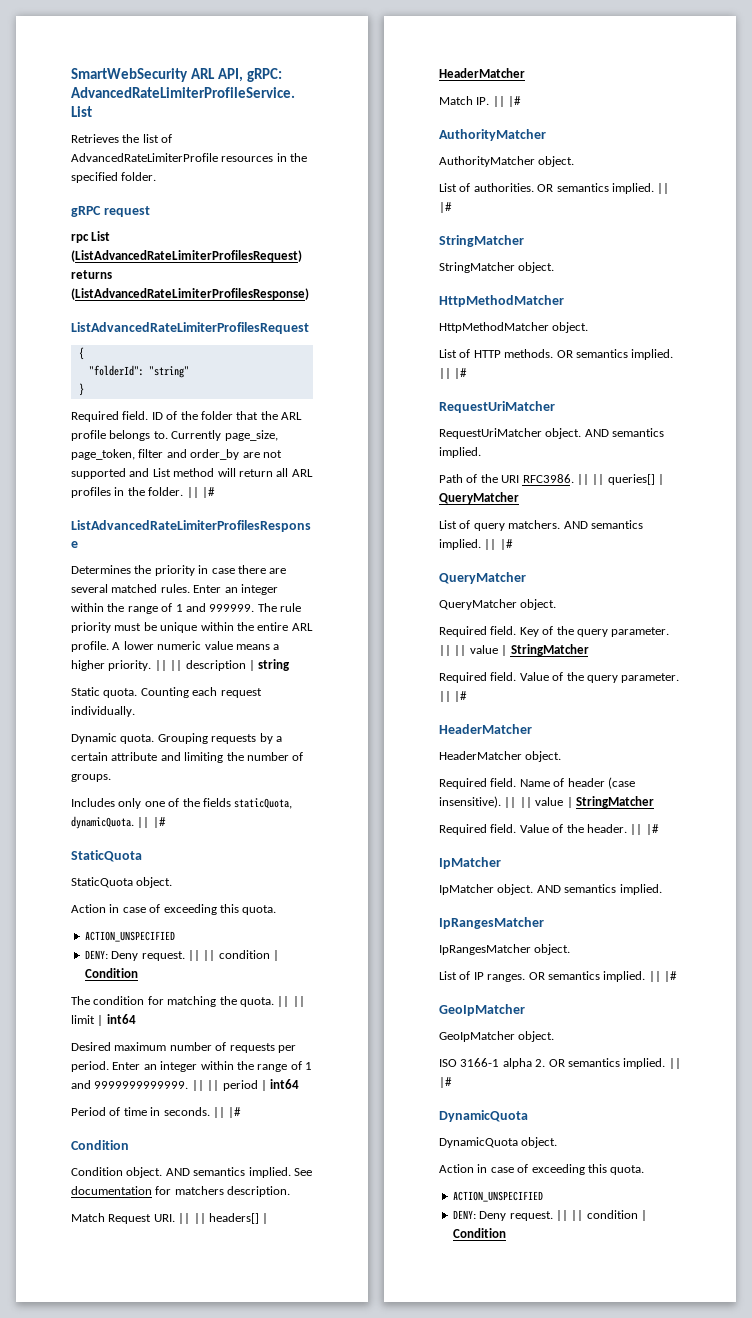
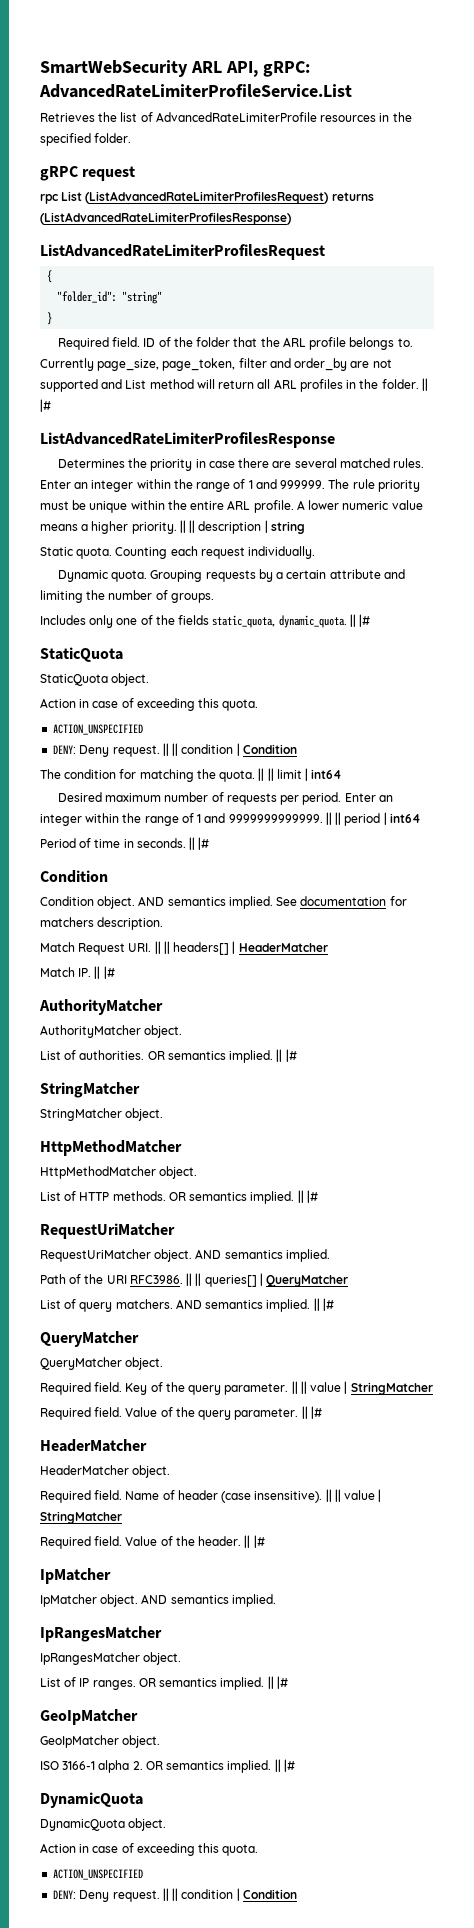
[88,365,144,376] "folderId": -> [57,291,118,303] "folder_id":
[234,798,293,809] [71,816,134,829] staticQuota, dynamicQuota. -> [212,615,347,628] static_quota, dynamic_quota.

